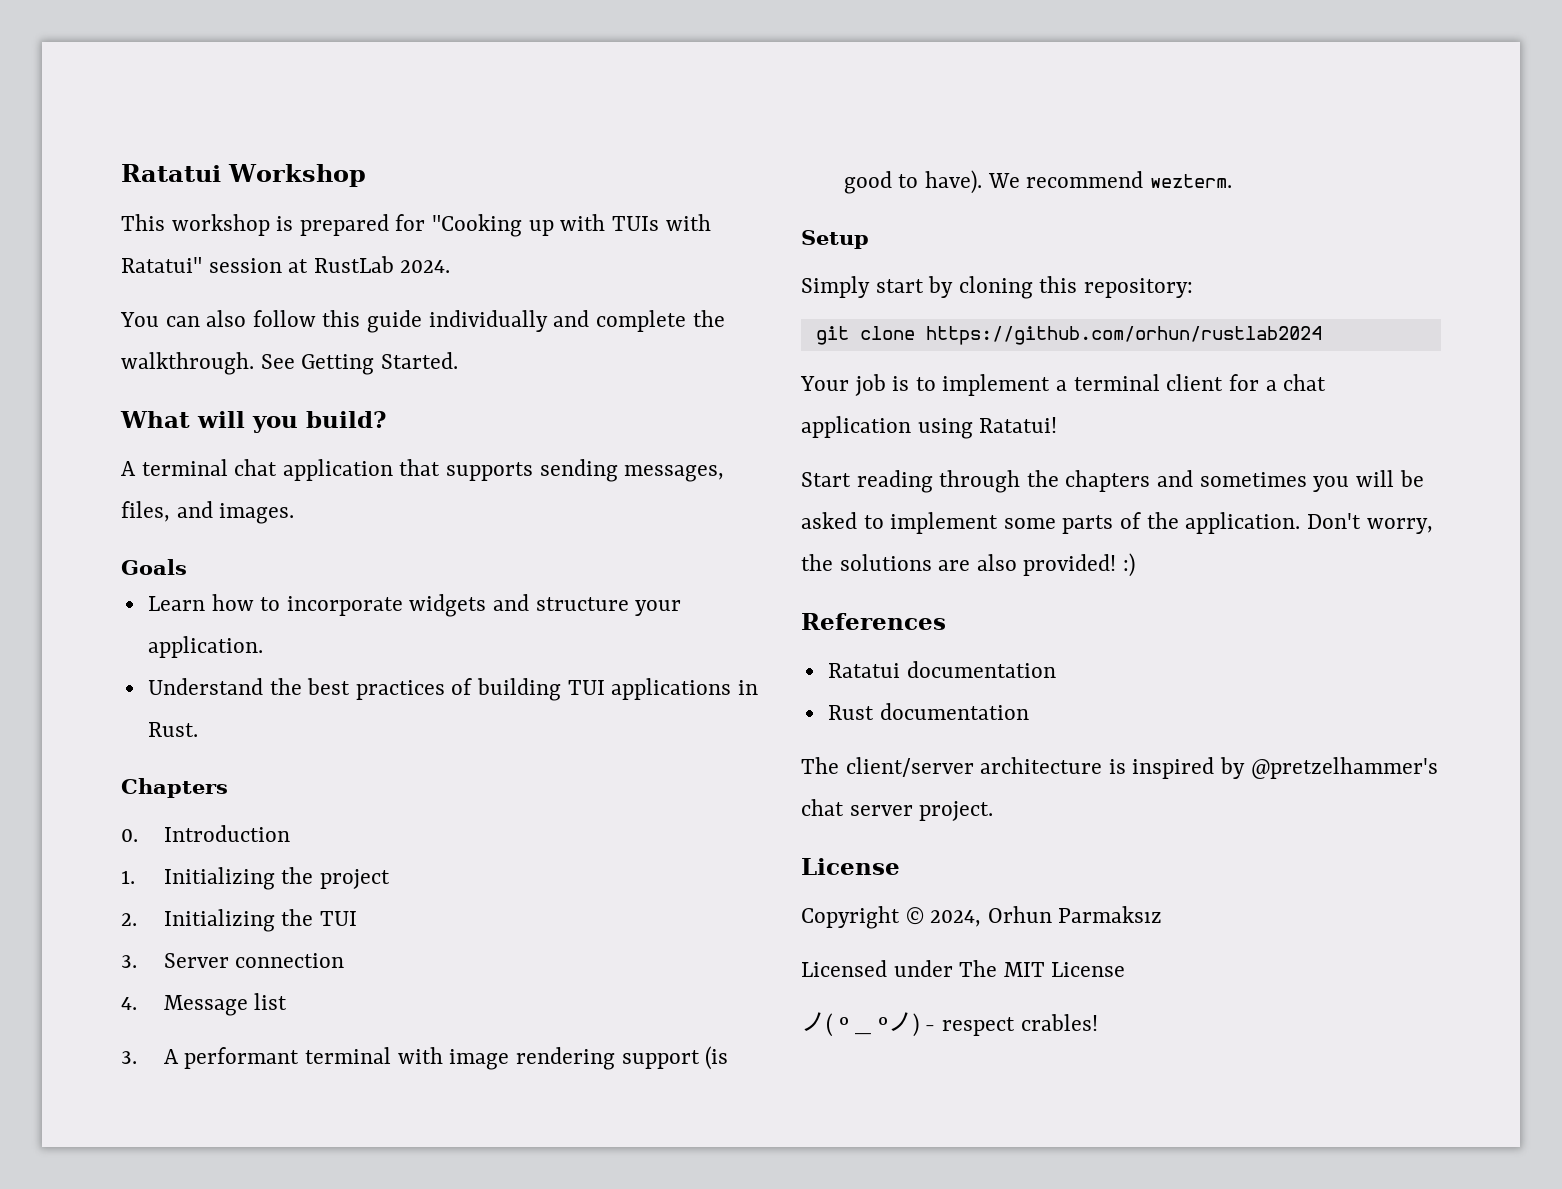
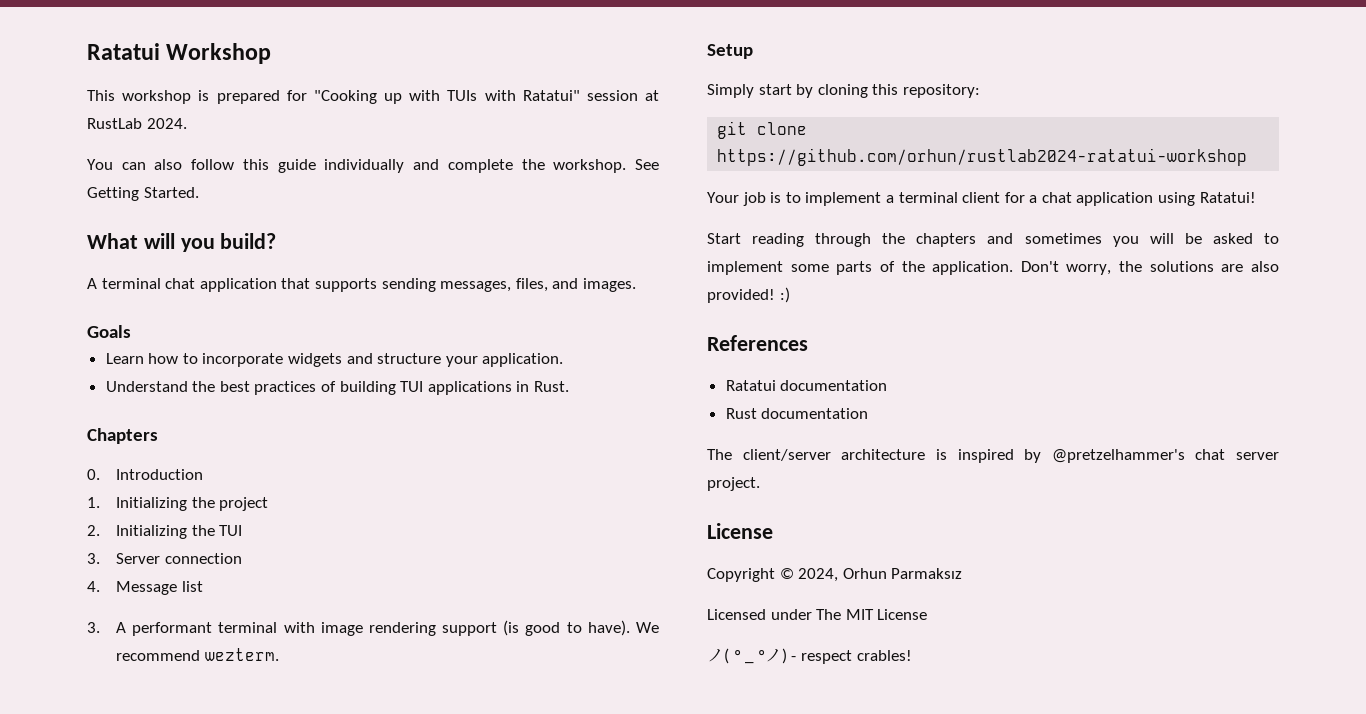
[121,352,254,375] walkthrough. -> [553,159,627,173] workshop.
[925,326,1322,345] https://github.com/orhun/rustlab2024 -> [717,148,1248,166] https://github.com/orhun/rustlab2024-ratatui-workshop

